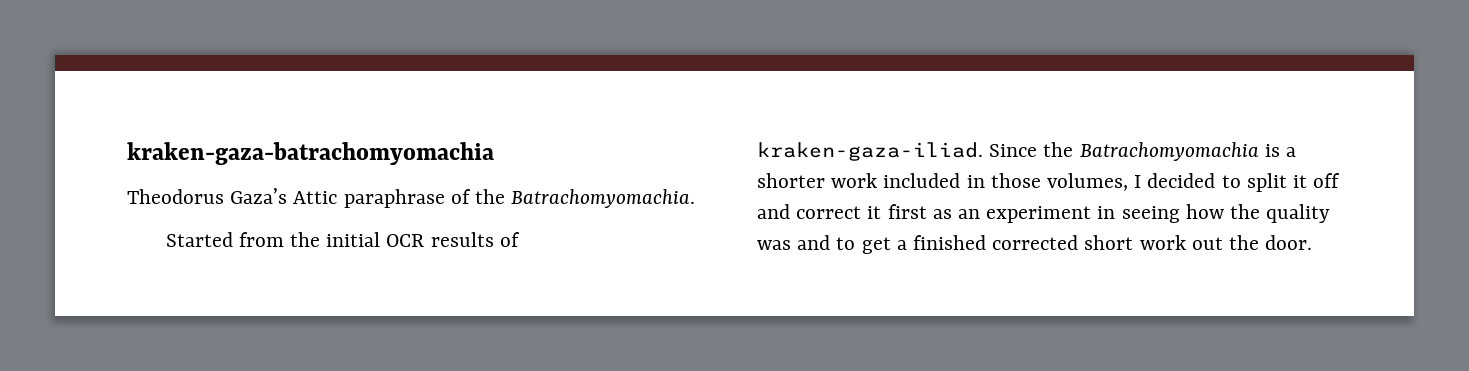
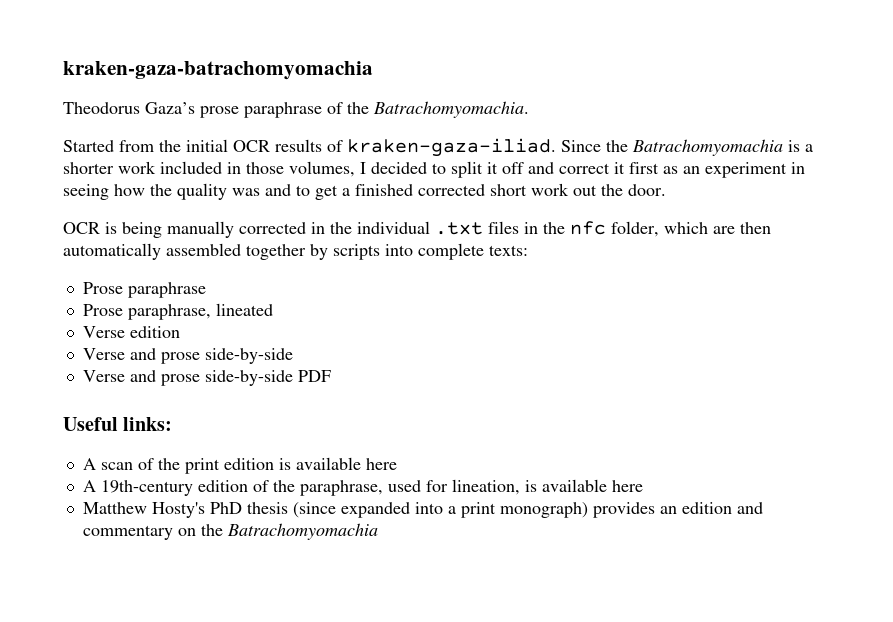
[293,191,338,204] Attic -> [200,106,239,118] prose
(1313, 242) none -> [63,221,771,238] [63,243,528,260] [82,282,206,298] [82,303,273,320] [82,326,180,338] [82,348,293,364] [82,370,331,386] [63,417,173,431] [82,457,397,474] [82,479,643,496] [82,502,763,518] [82,523,378,540] // OCR is being manually corrected in the individual .txt files in the nfc folder, which are then automatically assembled together by scripts into complete texts: // Prose paraphrase // Prose paraphrase, lineated // Verse edition // Verse and prose side-by-side // Verse and prose side-by-side PDF // Useful links: // A scan of the print edition is available here // A 19th-century edition of the paraphrase, used for lineation, is available here // Matthew Hosty's PhD thesis (since expanded into a print monograph) provides an edition and commentary on the Batrachomyomachia

